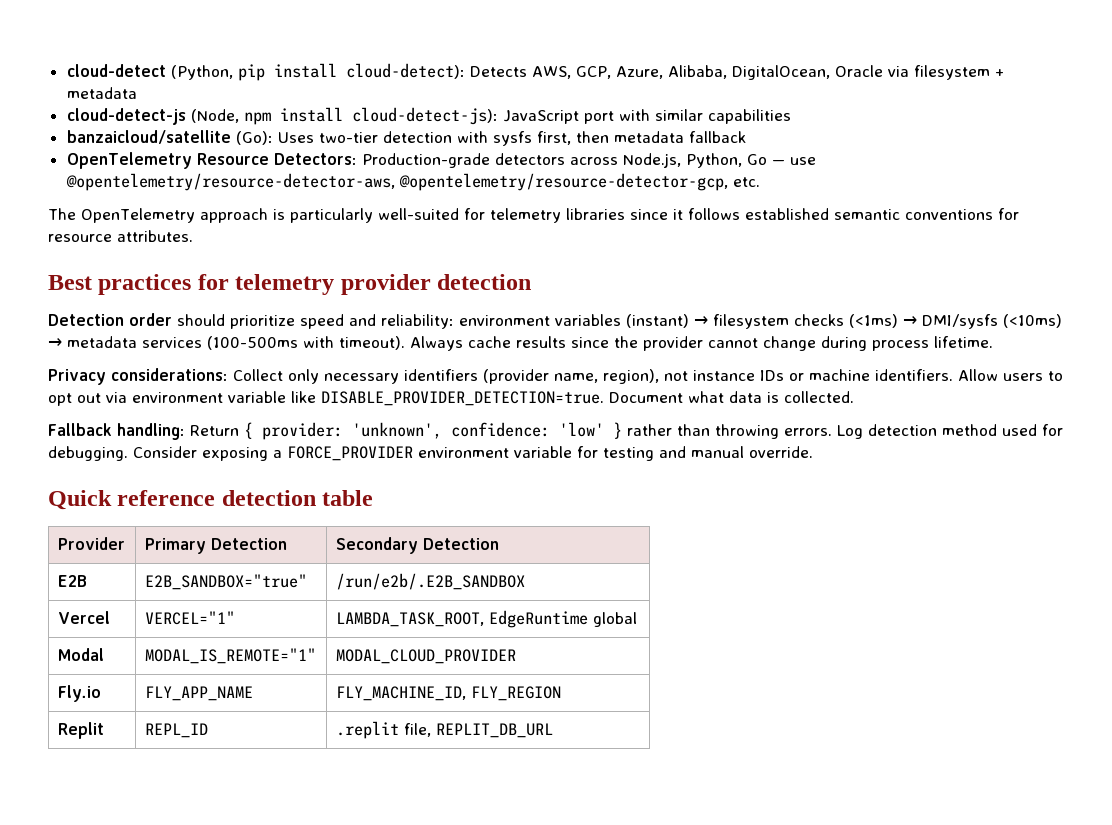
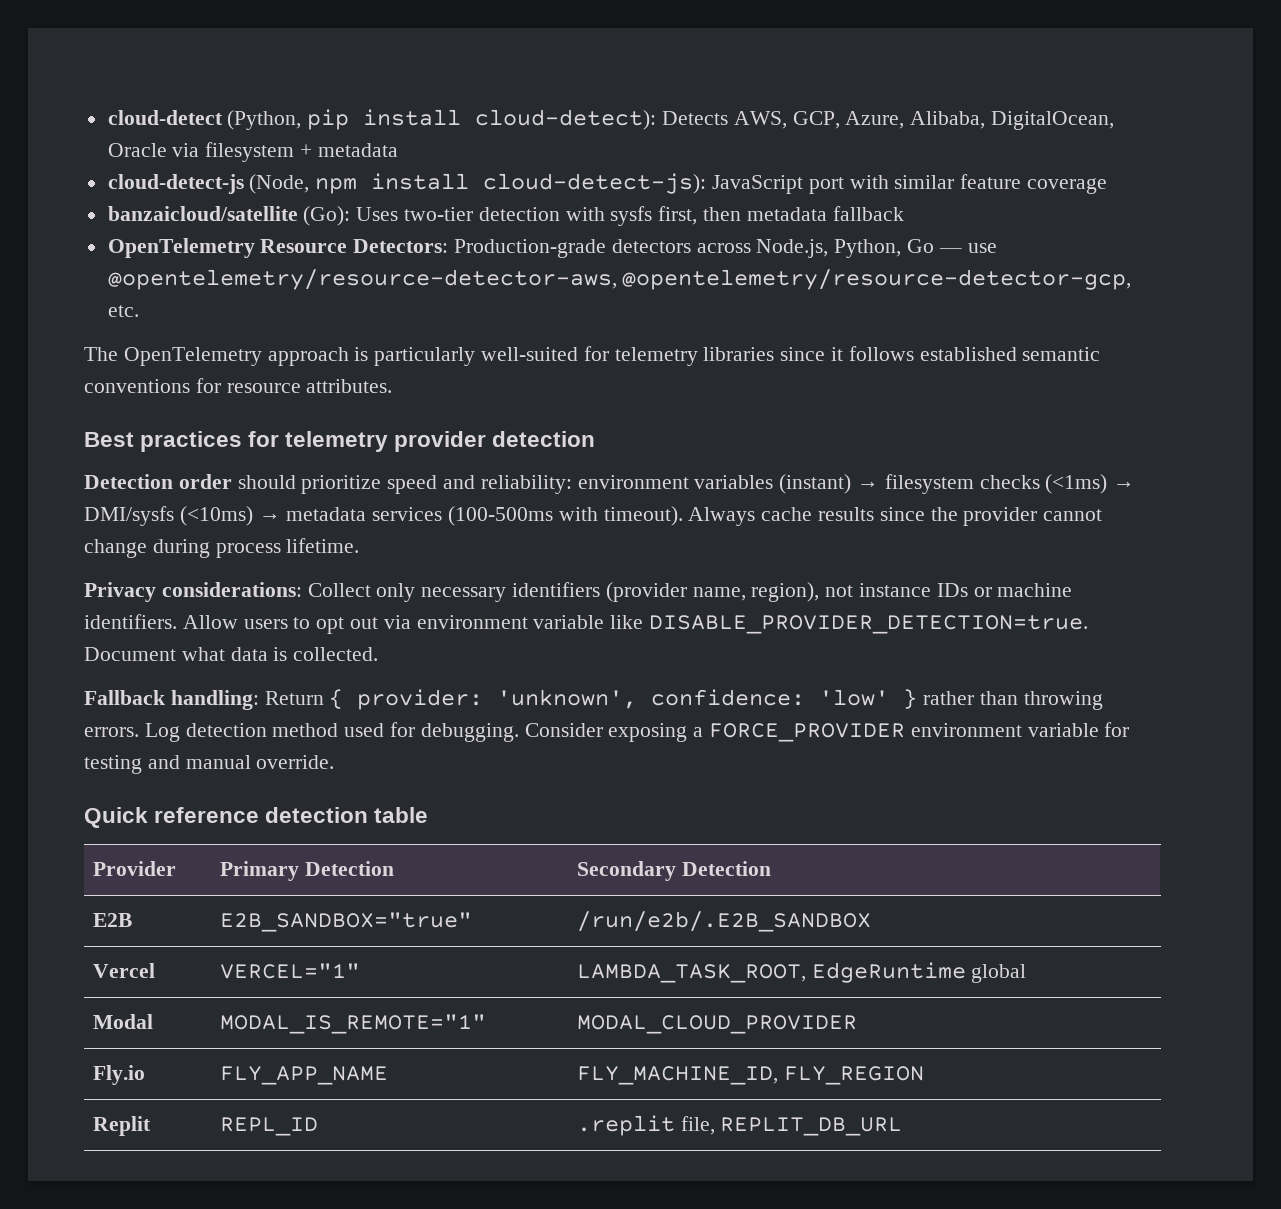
[707,109,791,124] capabilities -> [960,174,1108,194] feature coverage

